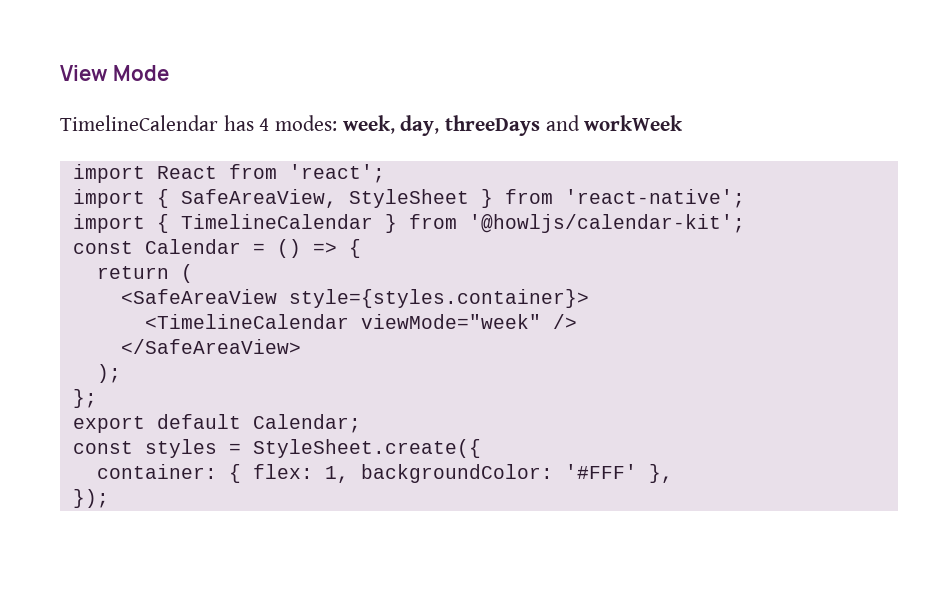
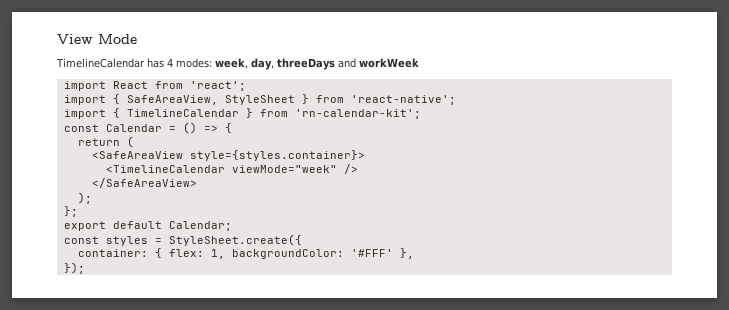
[468,214,745,233] '@howljs/calendar-kit'; -> [294,109,421,119] 'rn-calendar-kit';

